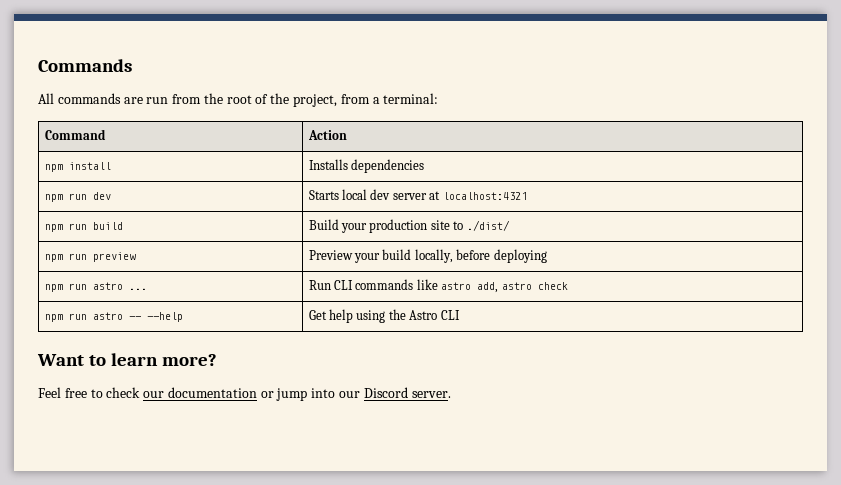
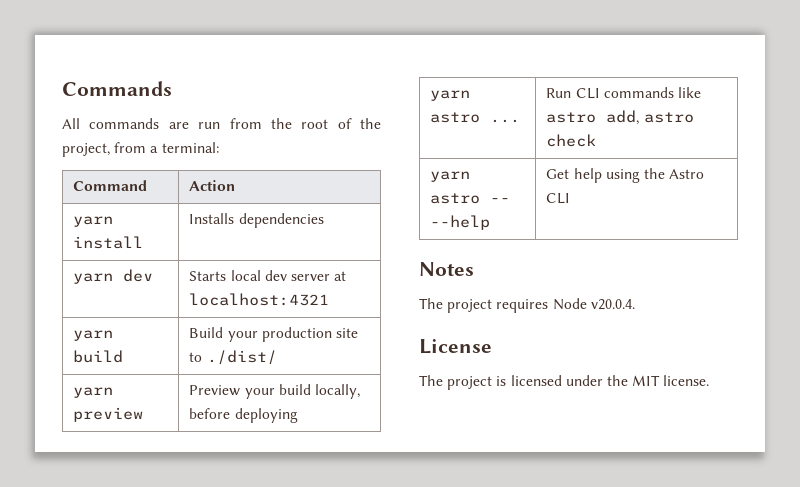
[44,164,63,172] npm -> [73,216,114,227] yarn
[44,193,87,202] npm run -> [73,273,114,284] yarn
[44,223,87,232] npm run -> [73,330,114,341] yarn
[44,253,87,262] npm run -> [73,387,114,398] yarn
[44,283,87,292] npm run -> [430,90,471,101] yarn
[44,313,87,322] npm run -> [430,171,471,182] yarn
[37,353,218,366] [38,387,451,401] Want to learn more? // Feel free to check our documentation or jump into our Discord server. -> [419,262,474,276] [419,298,635,313] [419,339,492,354] [419,375,710,390] Notes // The project requires Node v20.0.4. // License // The project is licensed under the MIT license.

